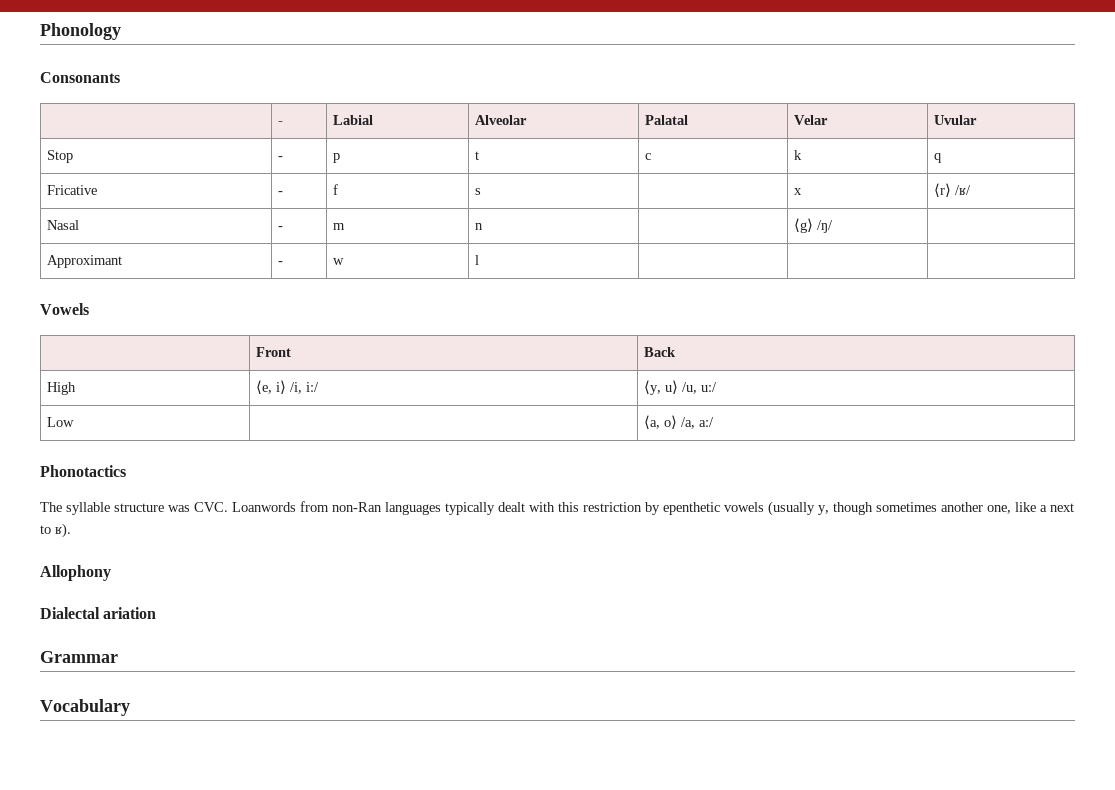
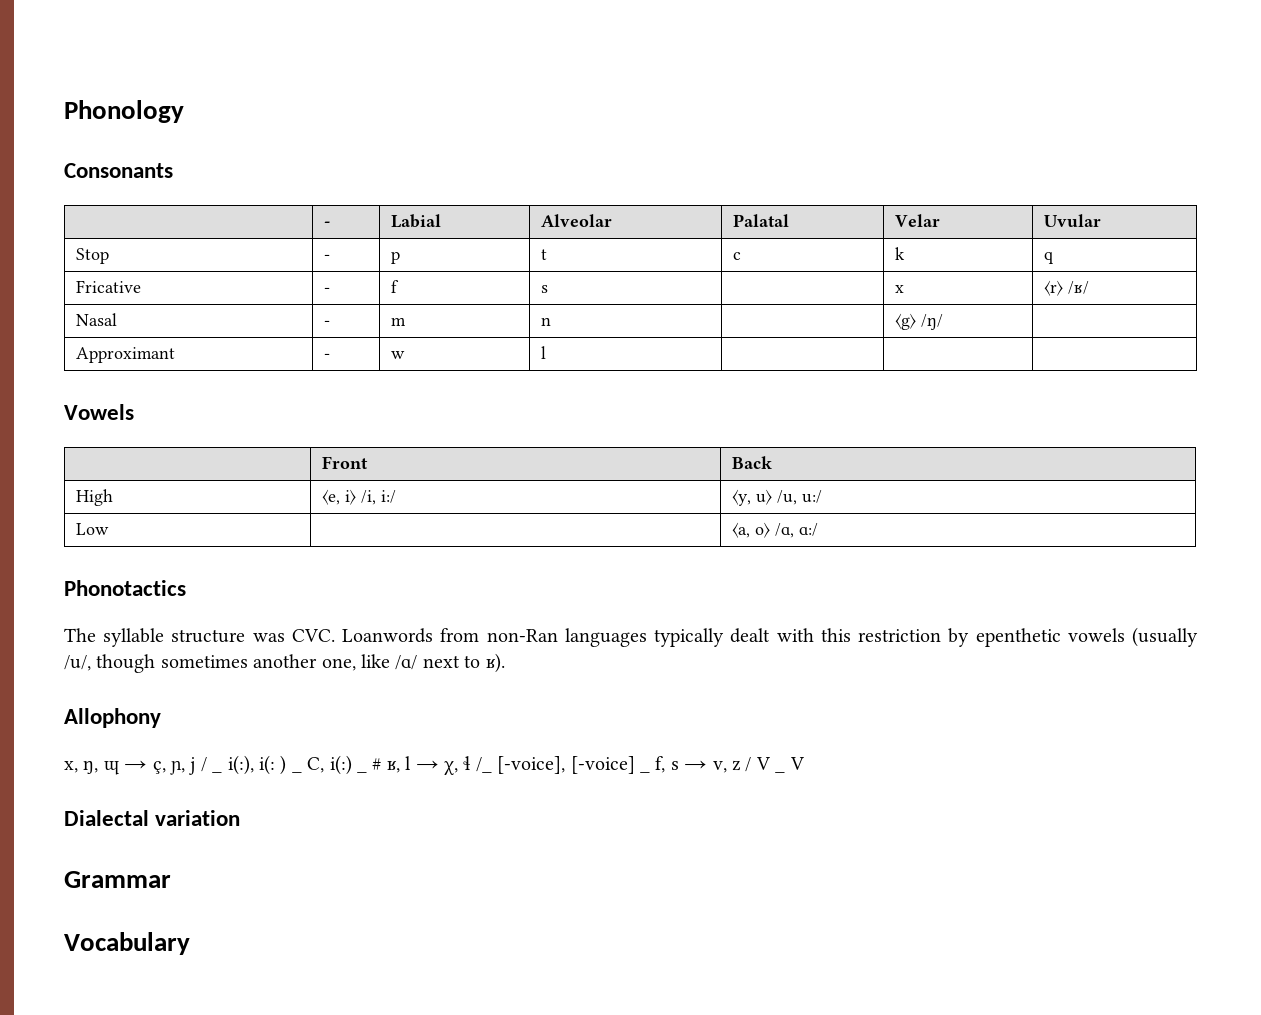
[681,417,715,429] /a, a:/ -> [774,523,818,538] /ɑ, ɑ:/
[818,505,829,515] y, -> [64,655,91,671] /u/,
[1040,505,1047,512] a -> [395,655,418,670] /ɑ/
(111, 573) none -> [64,755,367,775] [372,756,771,776] [775,770,786,773] [789,757,805,770] // x, ŋ, ɰ → ç, ɲ, j / _ i(:), i(: ) _ C, i(:) _ # ʁ, l → χ, ɬ /_ [-voice], [-voice] _ f, s → v, z / V _ V
[103,607,157,619] ariation -> [155,810,241,826] variation

